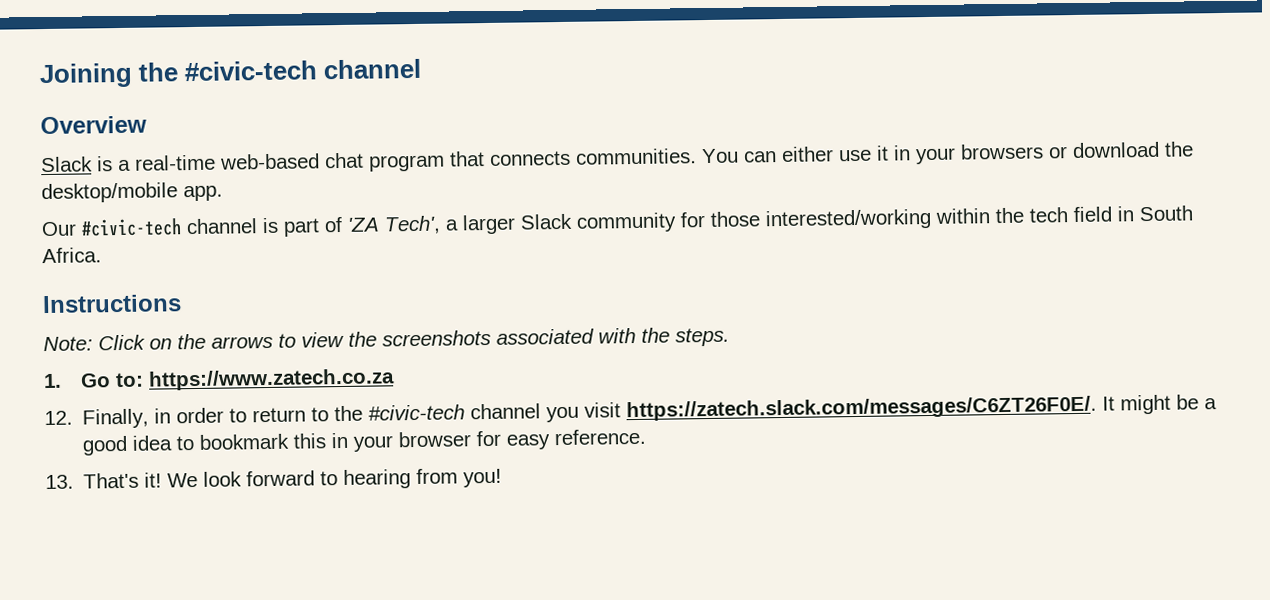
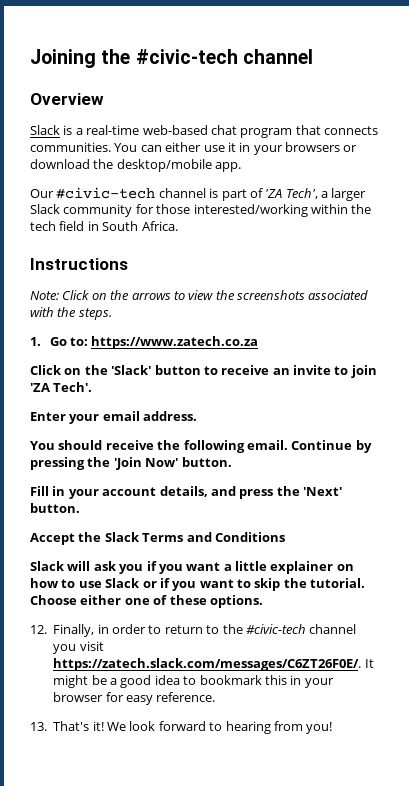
(395, 379) none -> [30,365,377,378] [30,382,93,392] [30,411,198,424] [30,440,372,453] [30,457,232,470] [30,486,342,499] [30,503,80,513] [30,532,285,545] [30,561,354,574] [30,578,366,591] [30,595,263,608] // Click on the 'Slack' button to receive an invite to join 'ZA Tech'. // Enter your email address. // You should receive the following email. Continue by pressing the 'Join Now' button. // Fill in your account details, and press the 'Next' button. // Accept the Slack Terms and Conditions // Slack will ask you if you want a little explainer on how to use Slack or if you want to skip the tutorial. Choose either one of these options.

